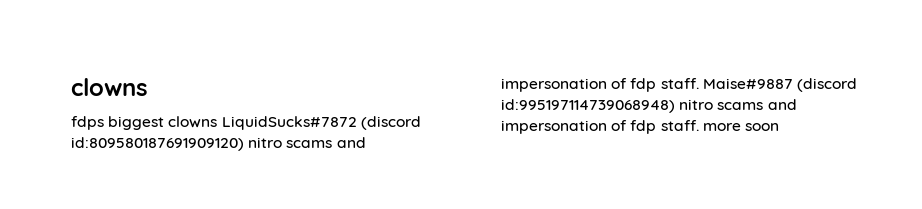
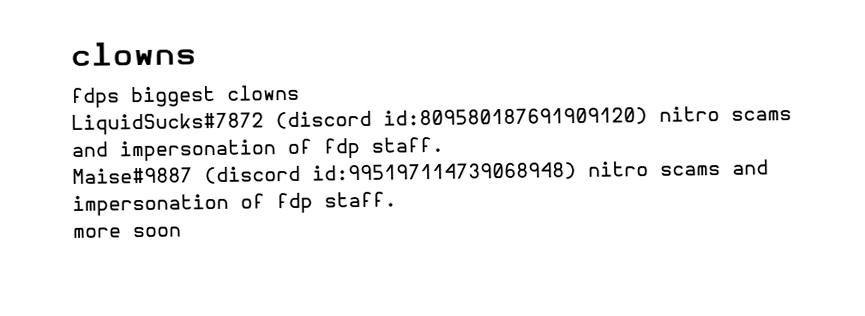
(218, 122) none -> (300, 92) //
(699, 83) none -> (444, 144) //
(699, 125) none -> (397, 199) //

